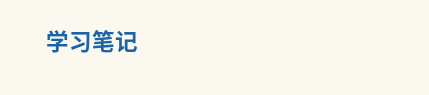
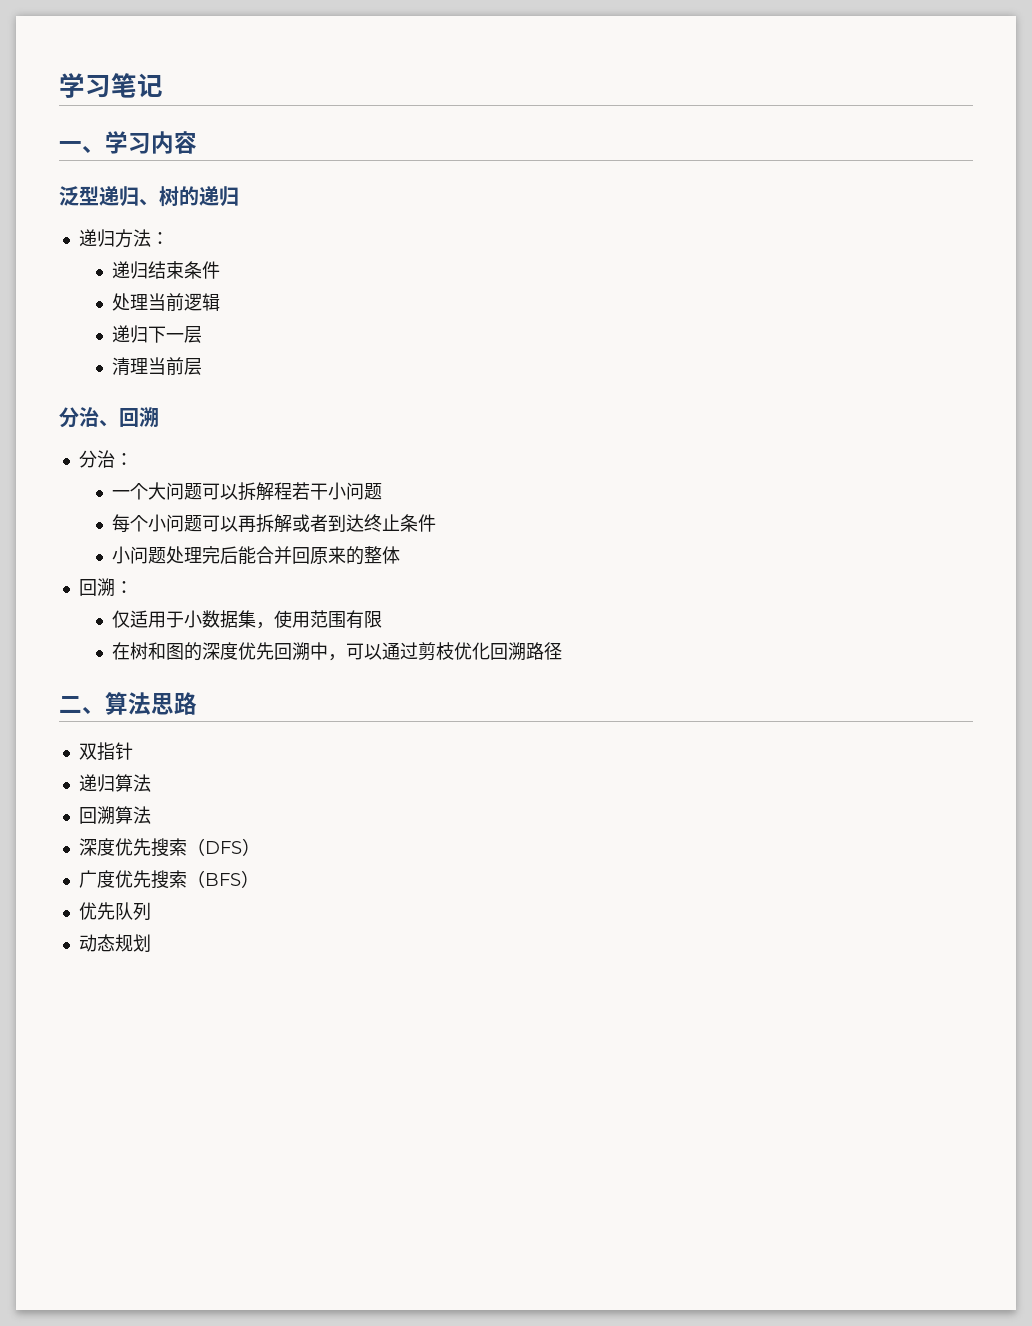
(138, 41) none -> [59,131,197,154] [59,186,239,207] [78,229,169,248] [112,261,221,279] [112,293,221,311] [112,325,203,343] [112,357,203,376] [59,407,159,428] [78,450,133,468] [112,482,383,501] [112,514,437,533] [112,546,401,565] [78,578,133,596] [112,610,383,629] [112,642,563,661] [59,692,197,715] [78,742,133,761] [78,774,151,792] [78,806,151,824] [78,838,260,857] [78,870,259,889] [78,902,151,921] [78,934,151,952] // 一、学习内容 // 泛型递归、树的递归 // 递归方法： // 递归结束条件 // 处理当前逻辑 // 递归下一层 // 清理当前层 // 分治、回溯 // 分治： // 一个大问题可以拆解程若干小问题 // 每个小问题可以再拆解或者到达终止条件 // 小问题处理完后能合并回原来的整体 // 回溯： // 仅适用于小数据集，使用范围有限 // 在树和图的深度优先回溯中，可以通过剪枝优化回溯路径 // 二、算法思路 // 双指针 // 递归算法 // 回溯算法 // 深度优先搜索（DFS） // 广度优先搜索（BFS） // 优先队列 // 动态规划

